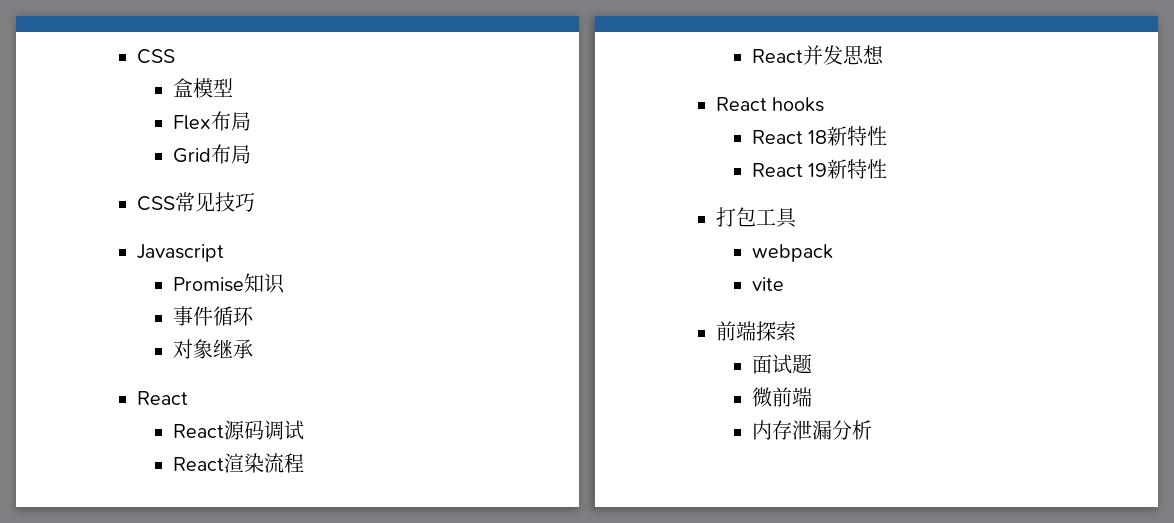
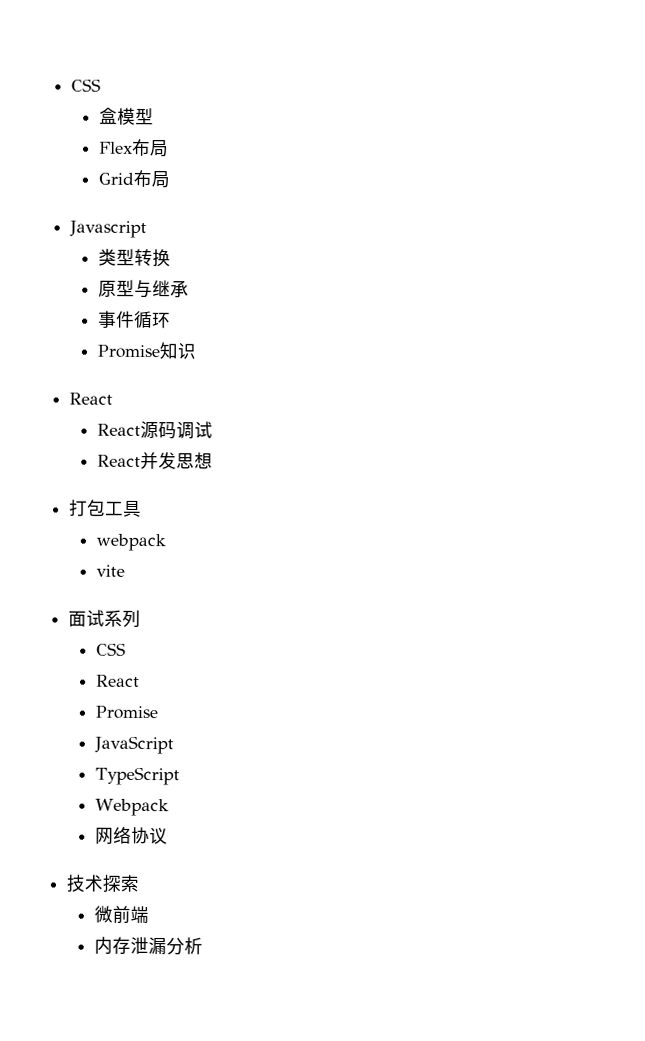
[137,192,255,212] [137,244,224,262] [173,273,286,294] CSS常见技巧 // Javascript // Promise知识 -> [69,220,148,239] [97,248,171,268] [97,279,189,299] Javascript // 类型转换 // 原型与继承
[173,339,254,359] 对象继承 -> [96,342,196,360] Promise知识
[173,453,305,473] // React渲染流程 -> (213, 430) none
[716,97,825,112] [752,126,888,146] [752,159,888,179] [716,207,797,228] [752,244,834,262] [752,277,785,291] [716,321,756,341] React hooks // React 18新特性 // React 19新特性 // 打包工具 // webpack // vite // 前端 -> [69,499,143,517] [95,533,166,552] [95,564,125,577] [68,609,142,628] [95,642,126,656] [95,674,140,687] [94,705,158,720] [93,735,174,755] [94,766,180,786] [94,798,169,817] [94,826,168,845] [66,874,105,893] 打包工具 // webpack // vite // 面试系列 // CSS // React // Promise // JavaScript // TypeScript // Webpack // 网络协议 // 技术
[752,354,813,374] // 面试题 -> (141, 883) none

